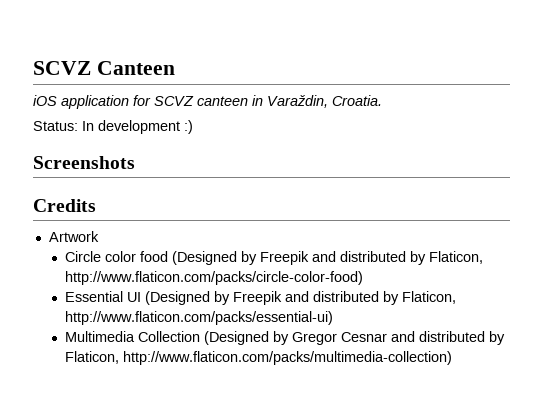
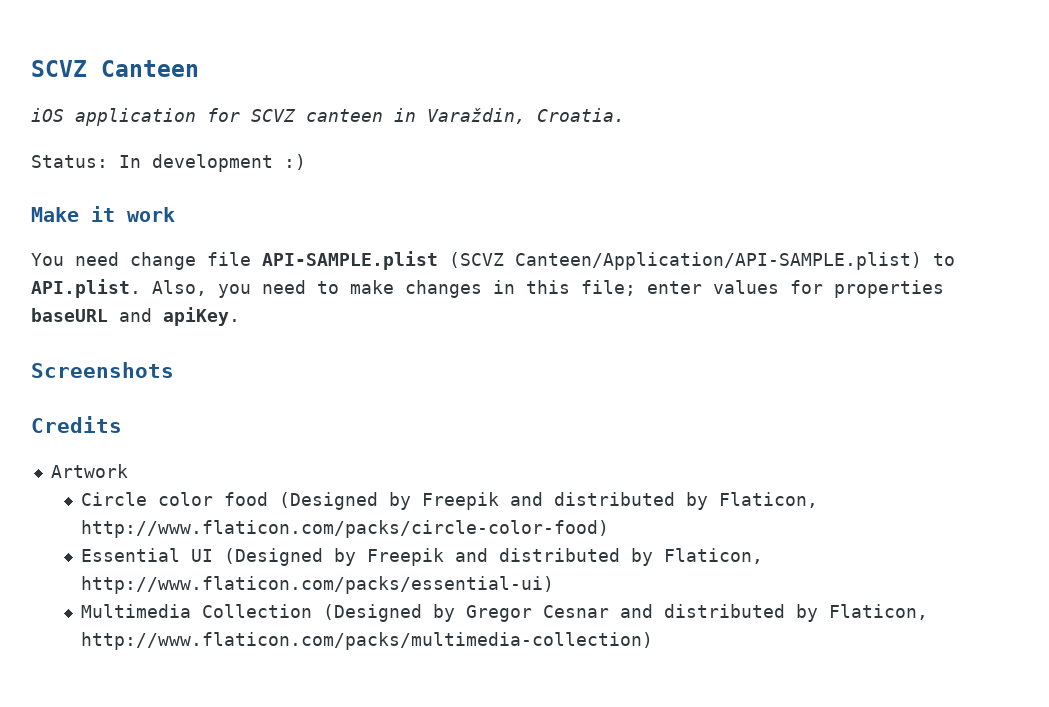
(193, 127) none -> [31,206,175,222] [31,251,955,270] [31,279,944,298] [31,307,240,326] // Make it work // You need change file API-SAMPLE.plist (SCVZ Canteen/Application/API-SAMPLE.plist) to API.plist. Also, you need to make changes in this file; enter values for properties baseURL and apiKey.

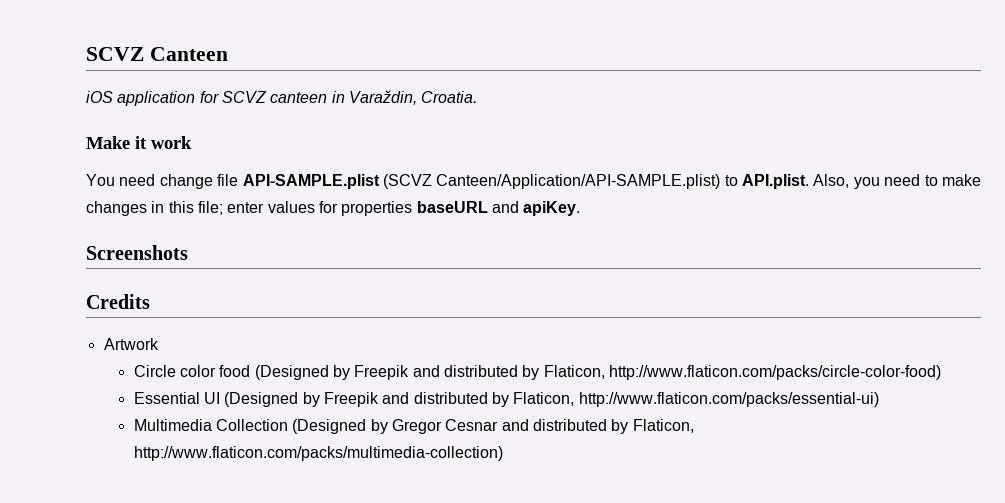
[31,154,306,172] // Status: In development :) -> (478, 97) none

